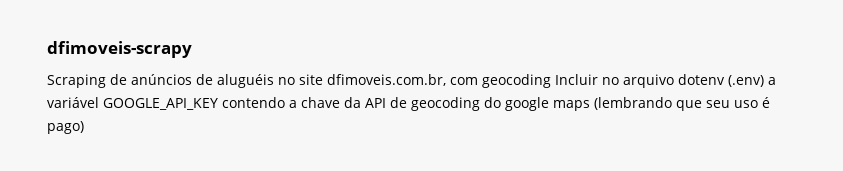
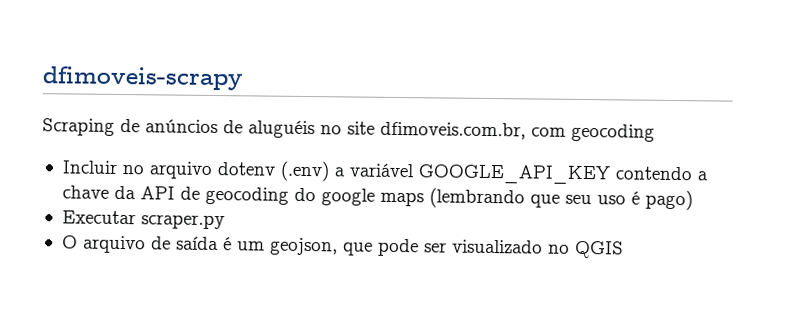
(551, 81) none -> (655, 132) //
(84, 127) none -> [61,210,225,230] [61,235,624,259] // Executar scraper.py // O arquivo de saída é um geojson, que pode ser visualizado no QGIS

